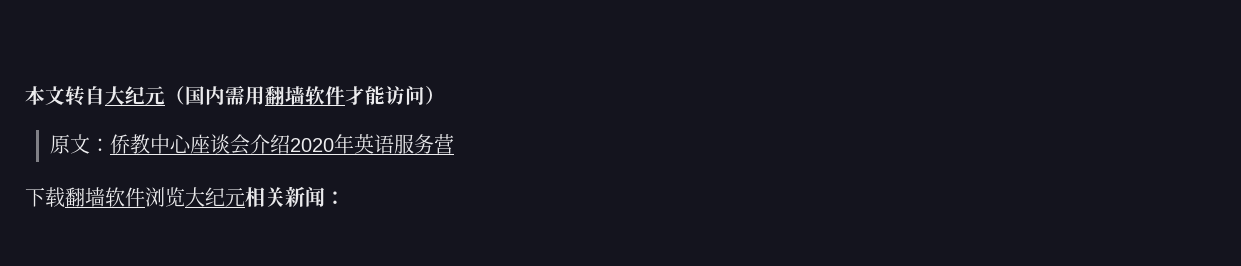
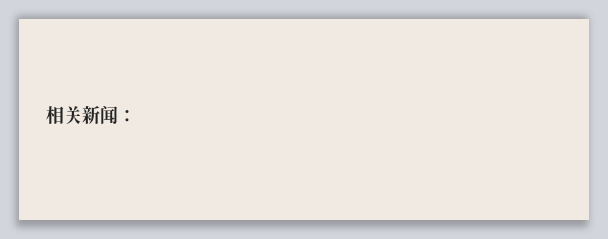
[25,85,445,106] [49,134,454,155] [25,187,245,208] 本文转自大纪元（国内需用翻墙软件才能访问） // 原文：侨教中心座谈会介绍2020年英语服务营 // 下载翻墙软件浏览大纪元 -> (46, 115) none

